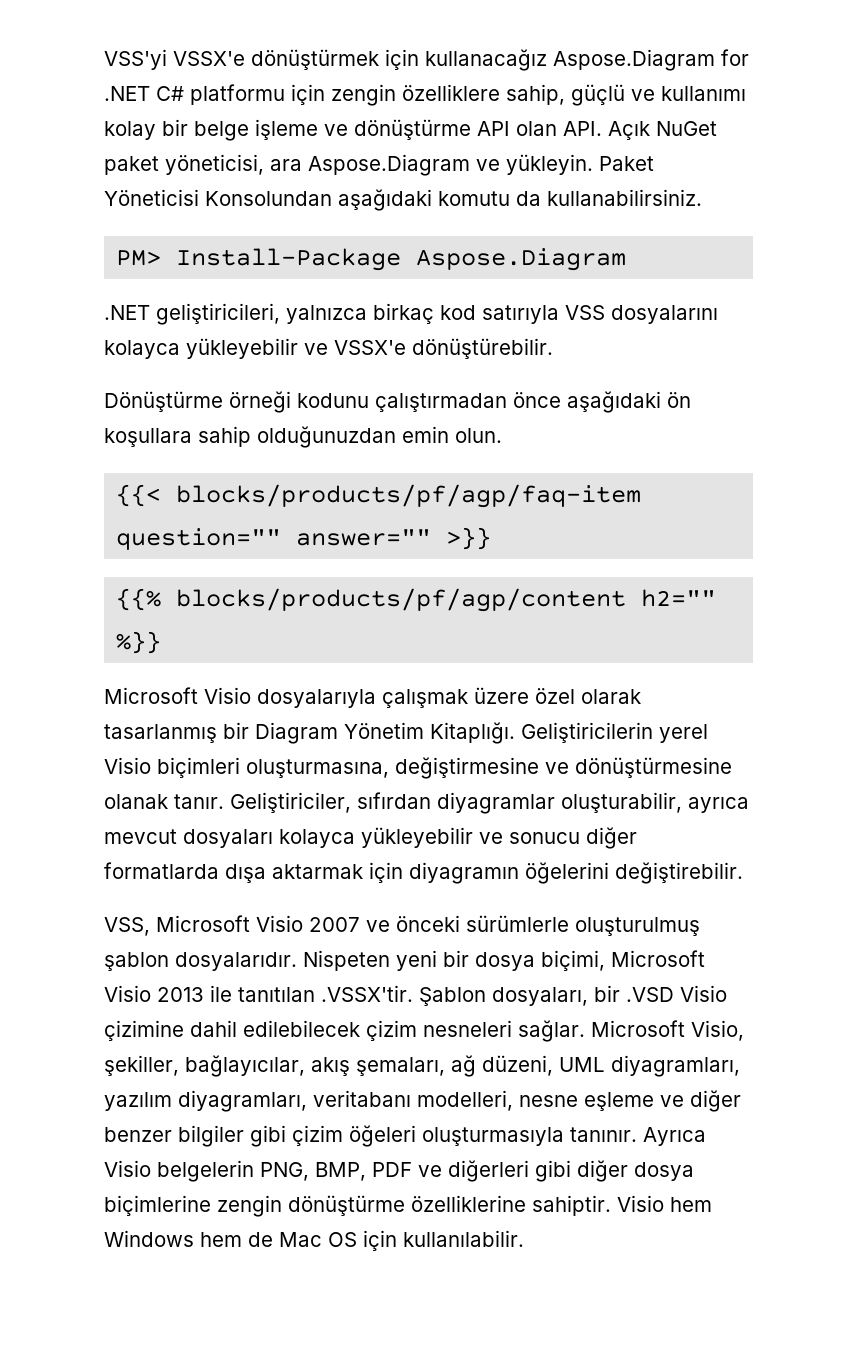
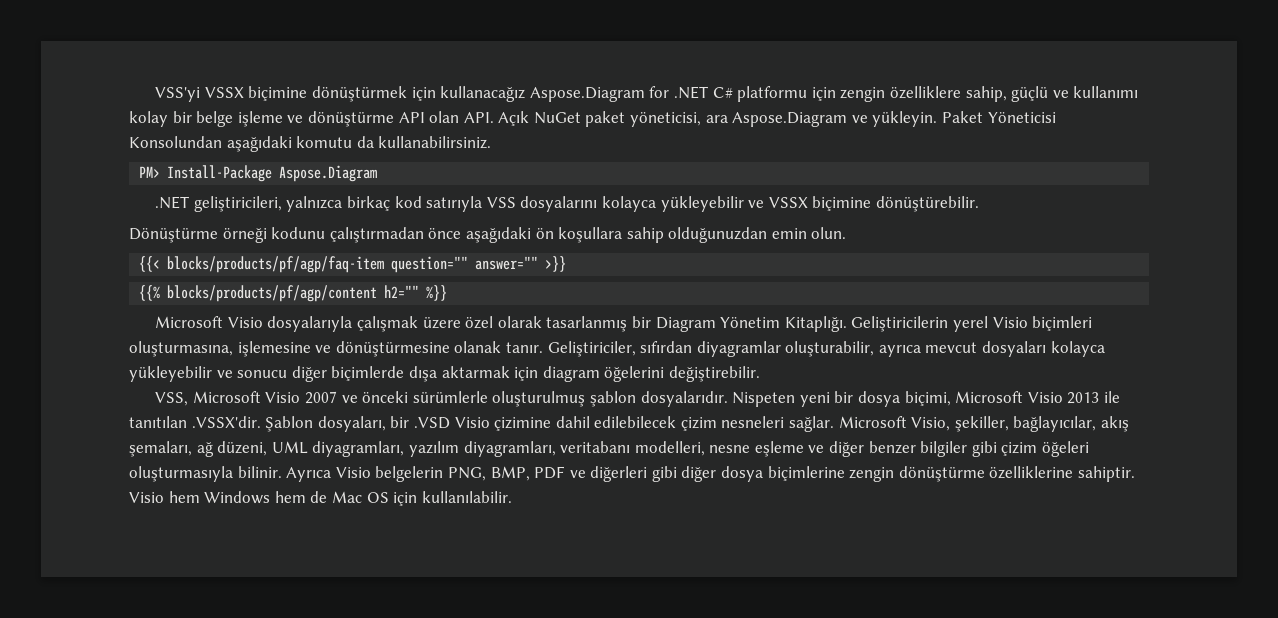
[173,51,245,66] VSSX'e -> [204,86,308,101] VSSX biçimine
[334,340,406,355] VSSX'e -> [768,196,872,211] VSSX biçimine
[395,757,539,779] değiştirmesine -> [237,341,311,357] işlemesine
[104,862,219,879] formatlarda -> [331,366,405,381] biçimlerde
[409,862,519,884] diyagramın -> [542,366,600,382] diagram
[321,985,413,1002] .VSSX'tir. -> [191,416,261,428] .VSSX'dir.
[570,1127,637,1142] tanınır. -> [237,466,282,478] bilinir.

